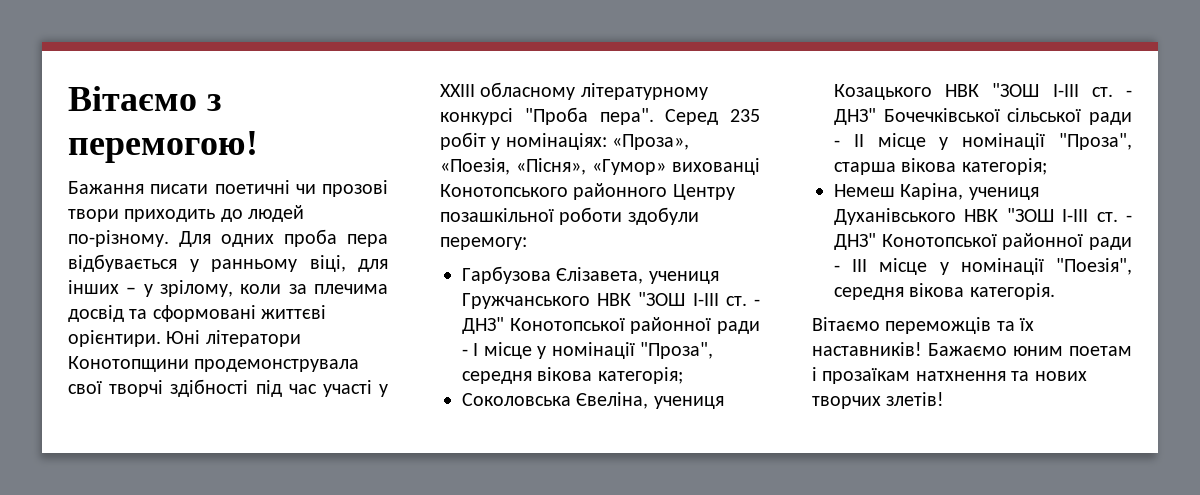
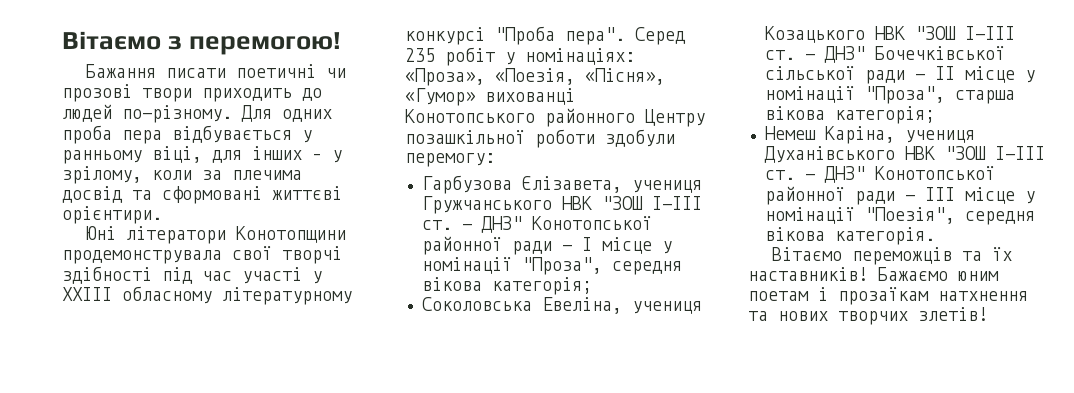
(161, 338) none -> (162, 215) //
[576,392,649,409] Євеліна, -> [541,297,622,314] Eвеліна,

